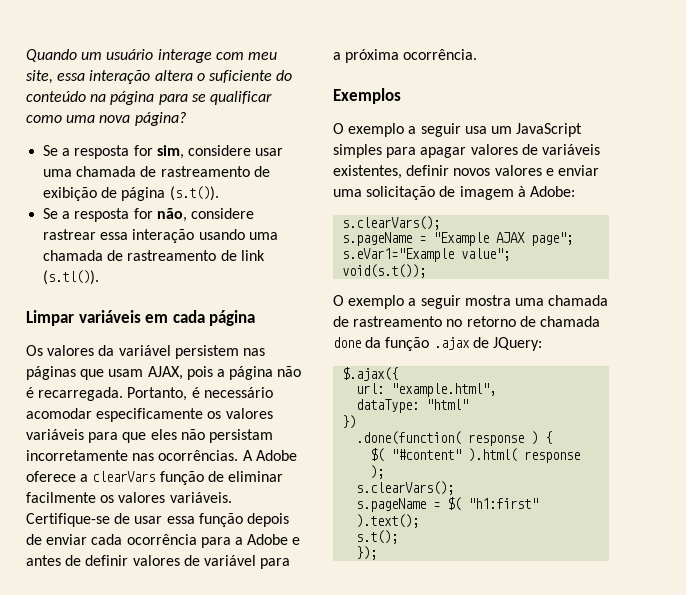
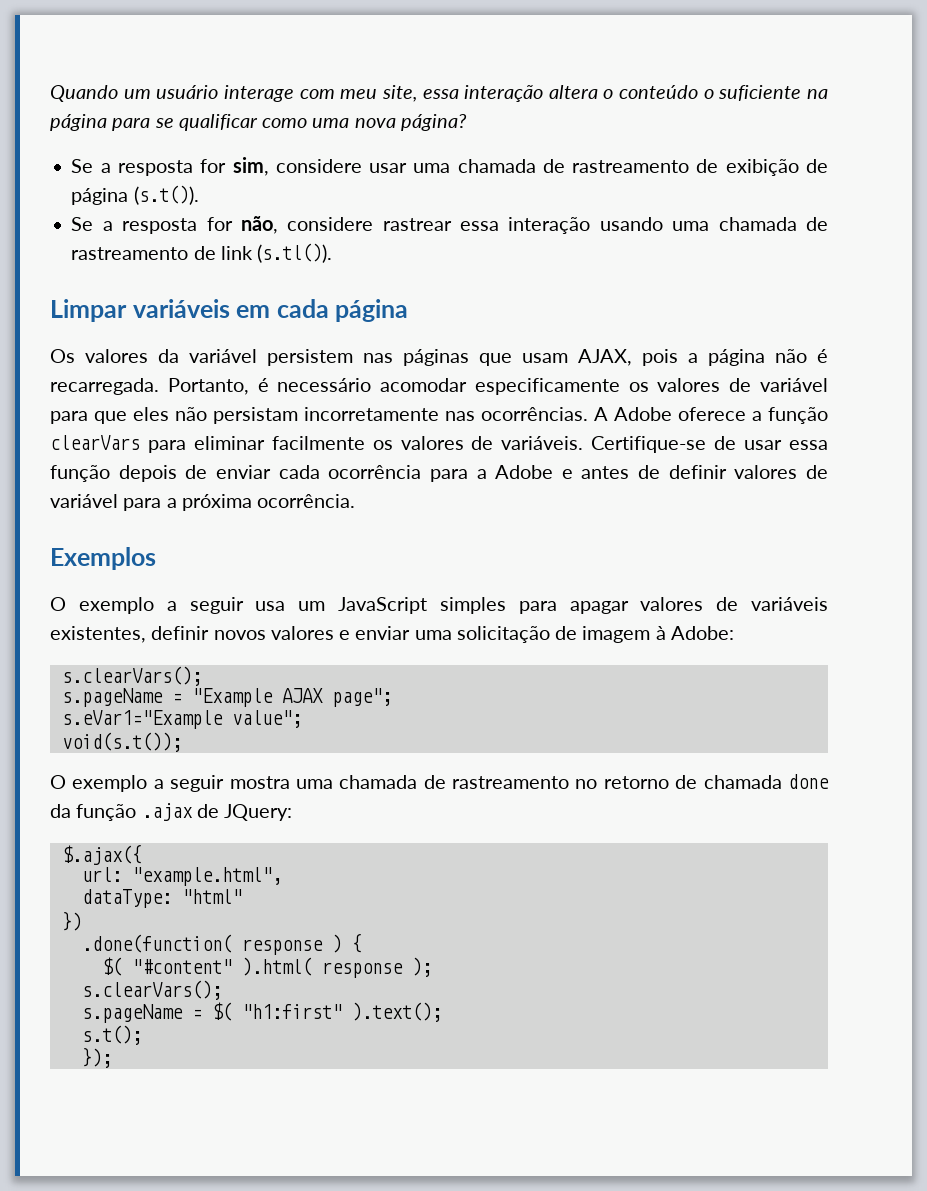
[208,70,293,83] [26,91,86,102] suficiente do conteúdo -> [619,85,802,101] conteúdo o suficiente
[26,429,84,440] variáveis -> [729,378,829,392] de variável
[92,471,224,485] clearVars função de -> [768,407,828,424] [50,435,186,453] função clearVars para
(166, 497) none -> [471,436,494,450] de

